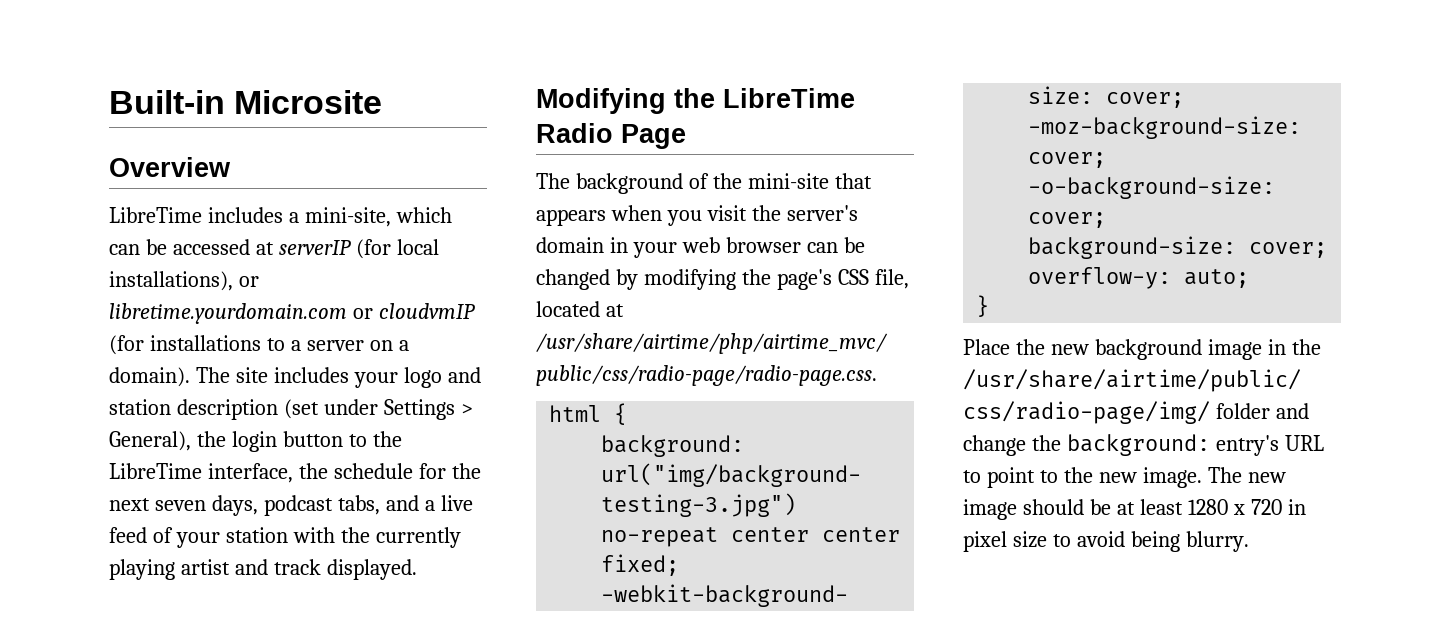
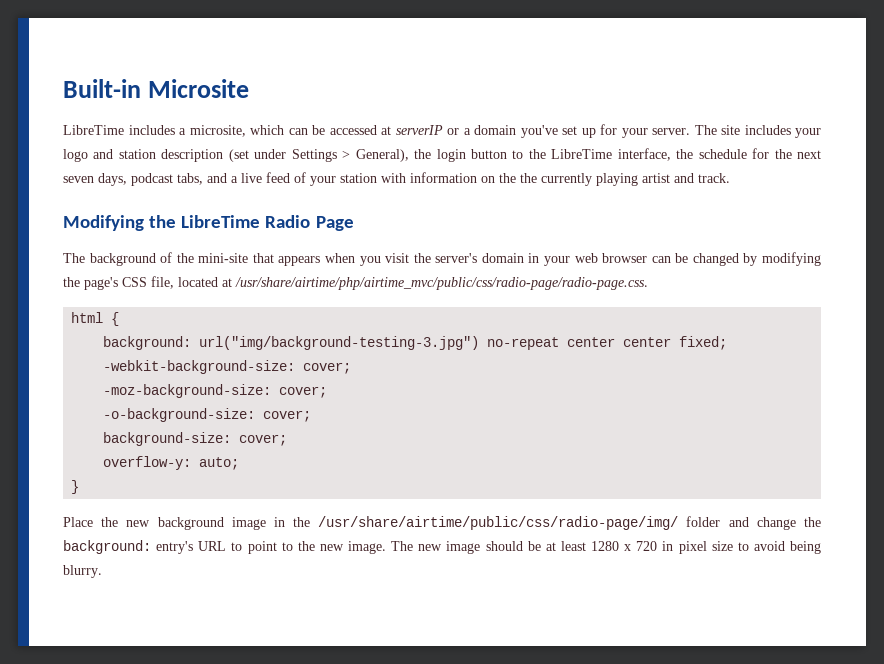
[109,157,231,177] // Overview -> (249, 88) none
[304,207,391,227] mini-site, -> [189,125,246,137] microsite,
[355,239,439,259] [109,271,259,291] [109,303,475,324] [109,335,409,355] [109,367,190,387] (for local installations), or libretime.yourdomain.com or cloudvmIP (for installations to a server on a domain). -> [447,124,690,138] or a domain you've set up for your server.
(335, 535) none -> [410,172,516,183] information on the
[273,559,417,580] track displayed. -> [698,173,730,183] track.

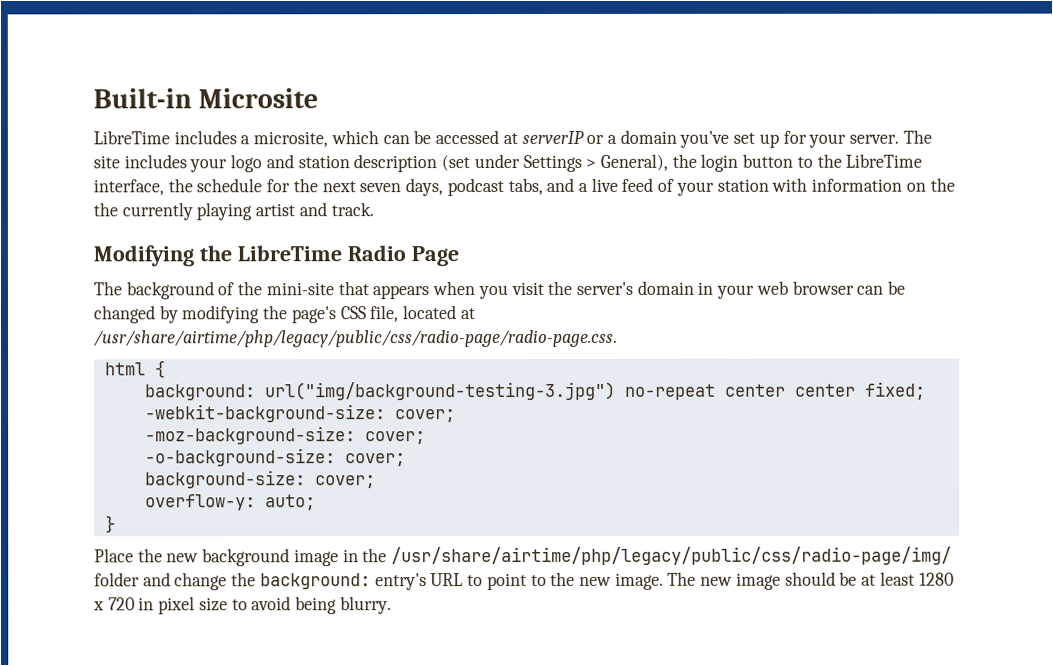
[235,277,648,290] /usr/share/airtime/php/airtime_mvc/public/css/radio-page/radio-page.css. -> [93,329,618,348] /usr/share/airtime/php/legacy/public/css/radio-page/radio-page.css.
[318,516,679,530] /usr/share/airtime/public/css/radio-page/img/ -> [391,546,953,566] /usr/share/airtime/php/legacy/public/css/radio-page/img/

